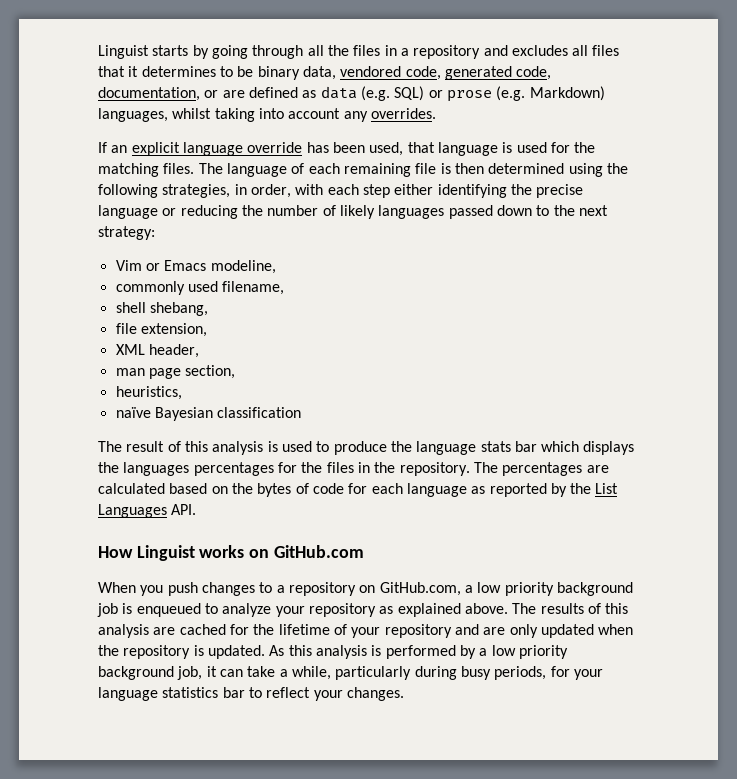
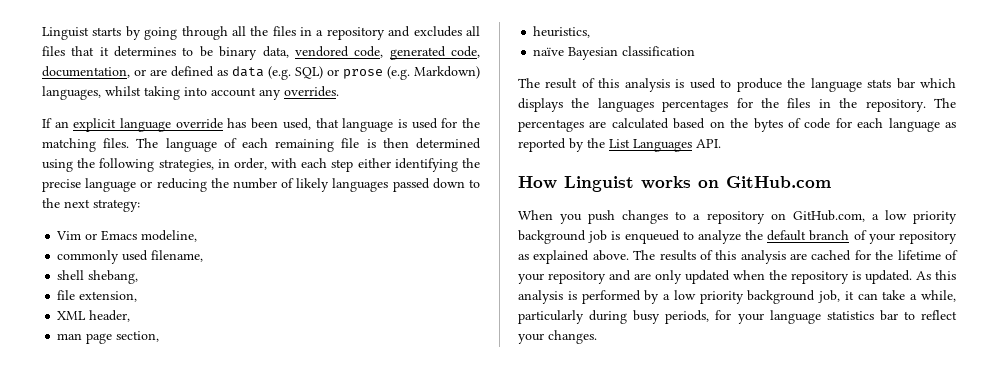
(272, 610) none -> [745,230,867,241] the default branch of

